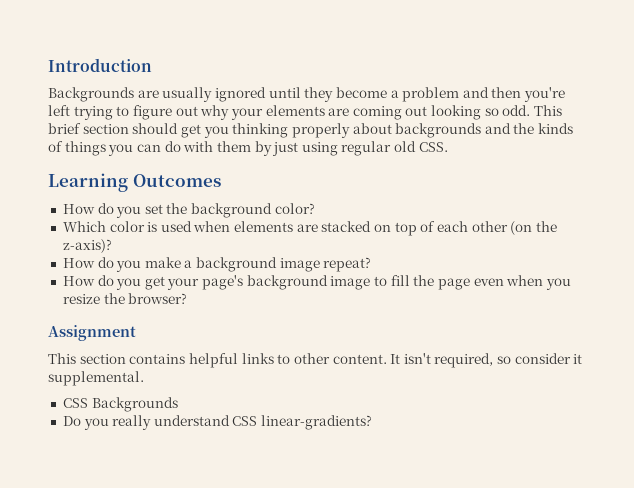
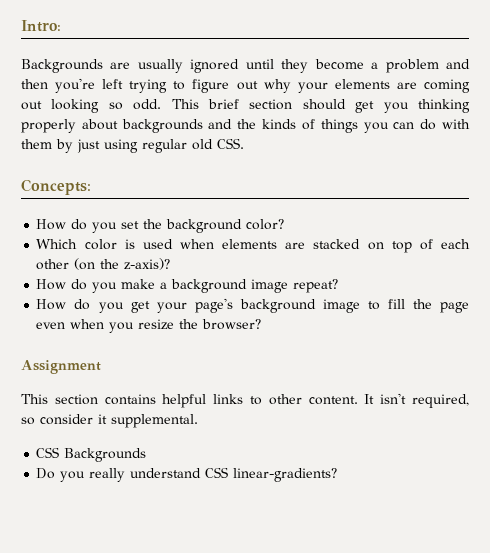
[48,58,152,72] Introduction -> [21,20,61,32] Intro:
[48,173,221,192] Learning Outcomes -> [21,179,91,195] Concepts:

